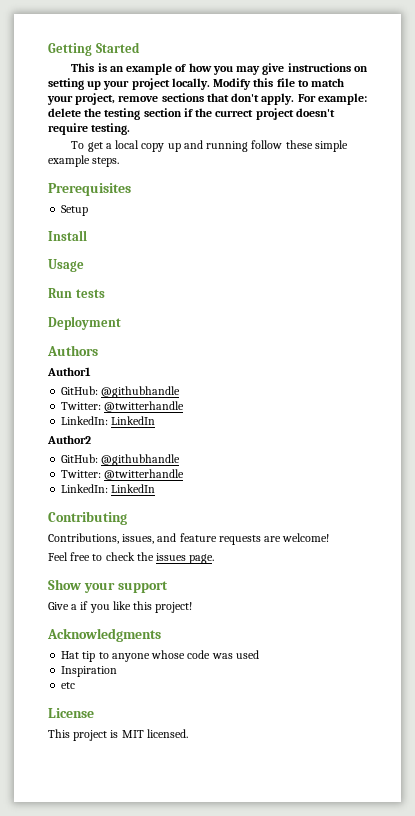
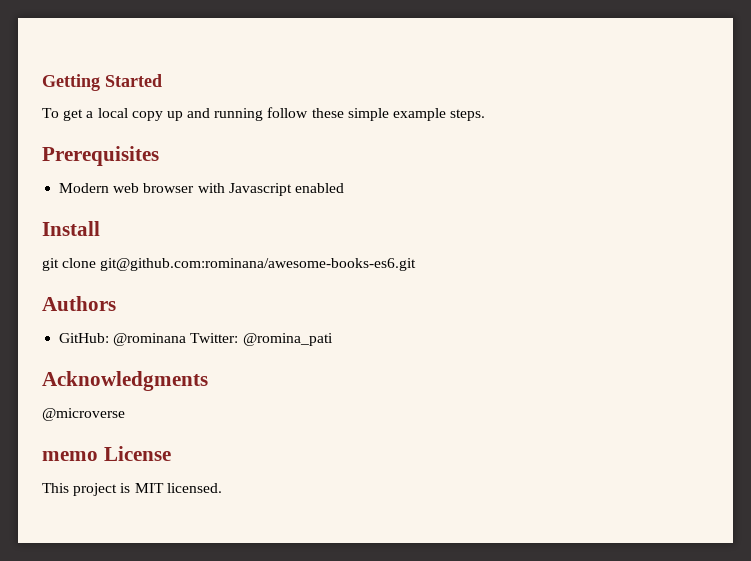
[71,63,368,75] [48,78,345,90] [47,93,367,105] [48,108,335,120] [48,123,131,135] // This is an example of how you may give instructions on setting up your project locally. Modify this file to match your project, remove sections that don't apply. For example: delete the testing section if the currect project doesn't require testing. -> (162, 80) none
[61,205,89,216] [48,230,87,241] [48,259,84,272] [48,288,105,298] [48,316,121,330] Setup // Install // Usage // Run tests // Deployment -> [59,183,344,196] [42,221,100,236] [42,258,417,271] Modern web browser with Javascript enabled // Install // git clone git@github.com:rominana/awesome-books-es6.git
[47,367,91,376] [61,386,181,398] [61,401,185,412] [61,416,156,425] [47,435,91,444] [61,454,181,466] [61,469,185,480] [61,484,156,493] [48,511,127,525] [48,533,330,545] [48,552,215,564] [48,579,168,593] [48,601,193,613] [47,628,161,642] [61,650,259,662] [61,666,118,677] [61,682,76,689] // Author1 // GitHub: @githubhandle // Twitter: @twitterhandle // LinkedIn: LinkedIn // Author2 // GitHub: @githubhandle // Twitter: @twitterhandle // LinkedIn: LinkedIn // Contributing // Contributions, issues, and feature requests are welcome! // Feel free to check the issues page. // Show your support // Give a if you like this project! // Acknowledgments // Hat tip to anyone whose code was used // Inspiration // etc // -> [59,333,333,346] [42,371,208,391] [42,408,125,421] [42,451,98,461] // GitHub: @rominana Twitter: @romina_pati // Acknowledgments // @microverse // memo

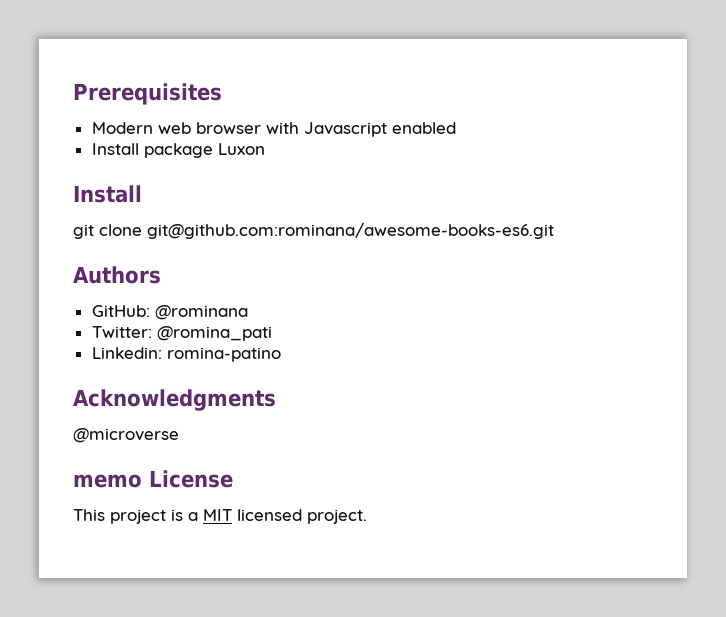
[42,74,162,91] [42,107,486,121] Getting Started // To get a local copy up and running follow these simple example steps. // -> (73, 94) none
(344, 188) none -> [91,143,265,158] // Install package Luxon
(187, 339) none -> (248, 312) //
(333, 339) none -> [91,347,281,362] // Linkedin: romina-patino
[134,483,222,493] MIT licensed. -> [188,509,367,524] a MIT licensed project.

